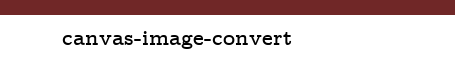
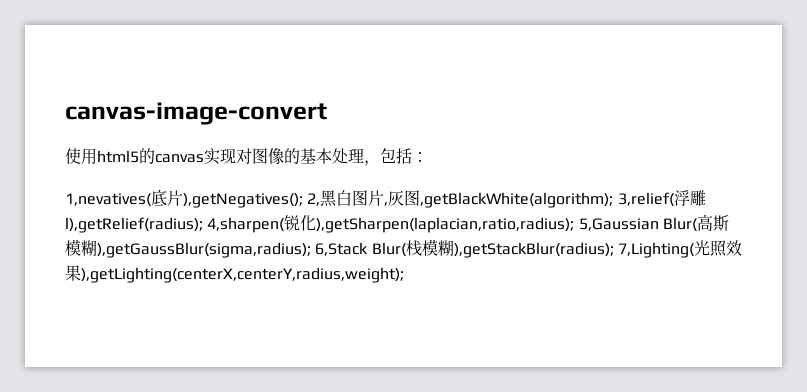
(292, 40) none -> [65,148,428,166] [65,189,706,208] [65,214,729,233] [65,239,742,258] [65,265,404,283] // 使用html5的canvas实现对图像的基本处理，包括： // 1,nevatives(底片),getNegatives(); 2,黑白图片,灰图,getBlackWhite(algorithm); 3,relief(浮雕l),getRelief(radius); 4,sharpen(锐化),getSharpen(laplacian,ratio,radius); 5,Gaussian Blur(高斯模糊),getGaussBlur(sigma,radius); 6,Stack Blur(栈模糊),getStackBlur(radius); 7,Lighting(光照效果),getLighting(centerX,centerY,radius,weight);

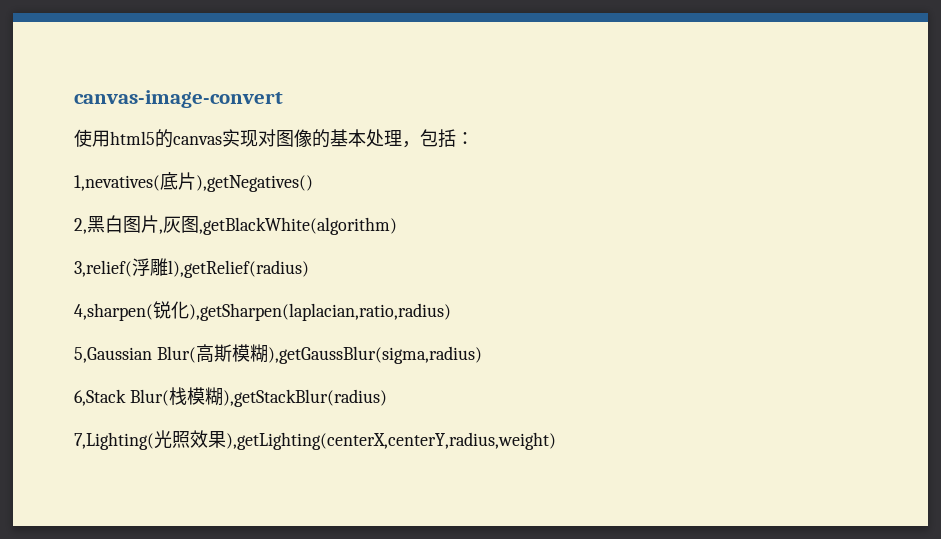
[183,193,303,208] ),getNegatives(); -> [196,175,313,192] ),getNegatives() //
[420,192,614,208] ,getBlackWhite(algorithm); -> [199,217,397,235] ,getBlackWhite(algorithm) //
[65,217,203,233] l),getRelief(radius); -> [168,260,309,278] l),getRelief(radius) //
[316,217,575,233] ),getSharpen(laplacian,ratio,radius); -> [189,303,451,321] ),getSharpen(laplacian,ratio,radius) //
[97,242,311,258] ),getGaussBlur(sigma,radius); -> [267,346,482,364] ),getGaussBlur(sigma,radius) //
[453,242,614,258] ),getStackBlur(radius); -> [222,389,387,407] ),getStackBlur(radius) //
[81,267,404,283] ),getLighting(centerX,centerY,radius,weight); -> [226,432,556,450] ),getLighting(centerX,centerY,radius,weight)

